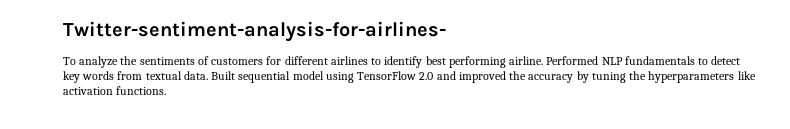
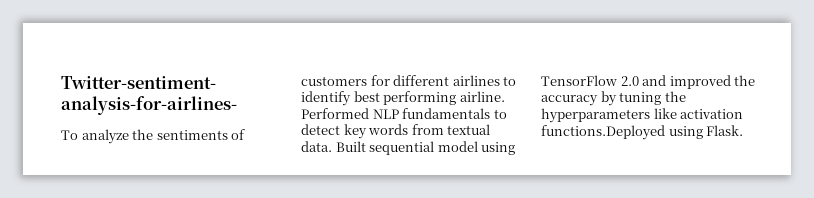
[116,86,167,95] functions. -> [541,125,744,140] functions.Deployed using Flask.

